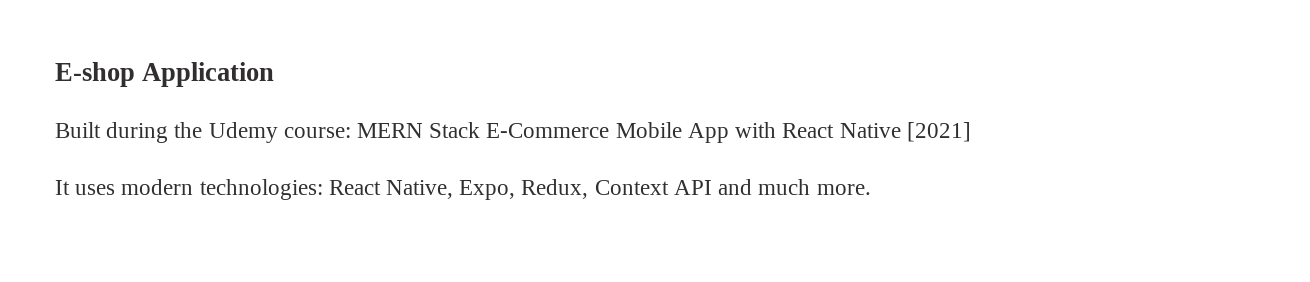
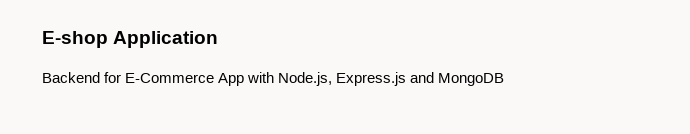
[55,122,971,143] [55,179,871,200] Built during the Udemy course: MERN Stack E-Commerce Mobile App with React Native [2021] // It uses modern technologies: React Native, Expo, Redux, Context API and much more. -> [42,72,505,86] Backend for E-Commerce App with Node.js, Express.js and MongoDB

